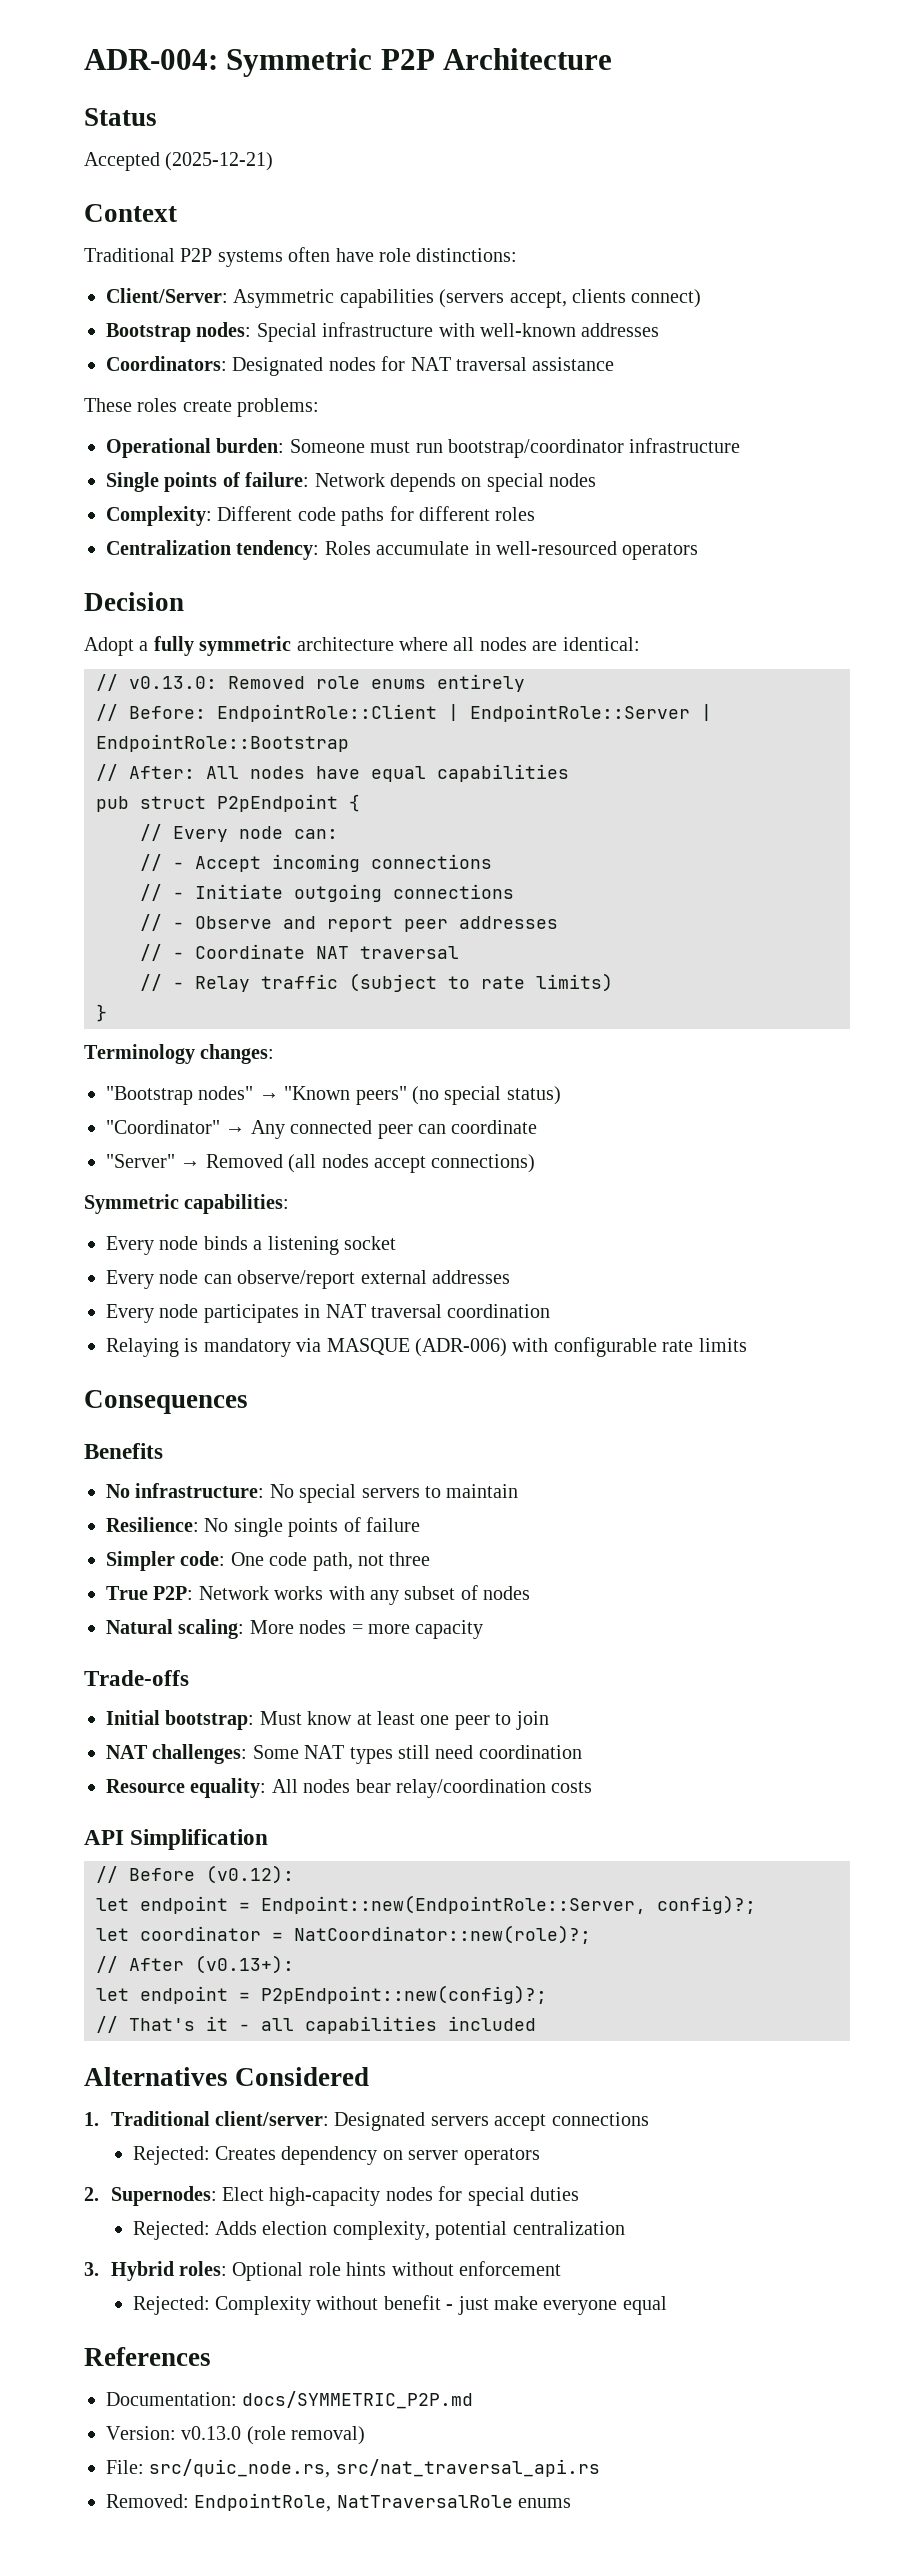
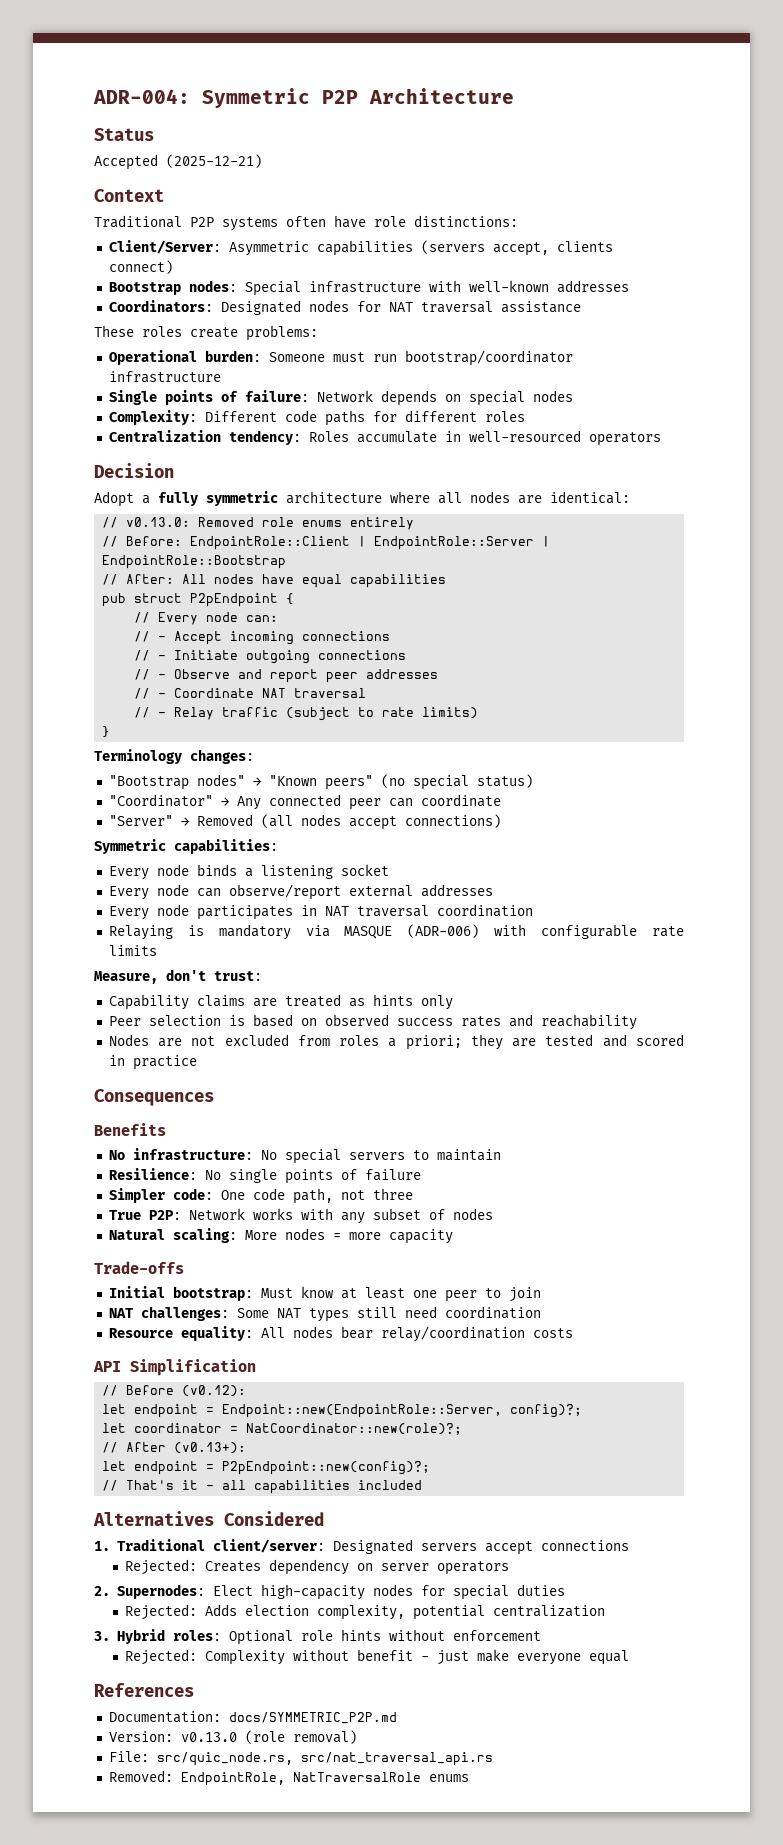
(747, 1345) none -> [94,969,262,984] [108,994,453,1010] [108,1014,637,1030] [108,1034,684,1050] [108,1055,197,1070] // Measure, don't trust: // Capability claims are treated as hints only // Peer selection is based on observed success rates and reachability // Nodes are not excluded from roles a priori; they are tested and scored in practice

